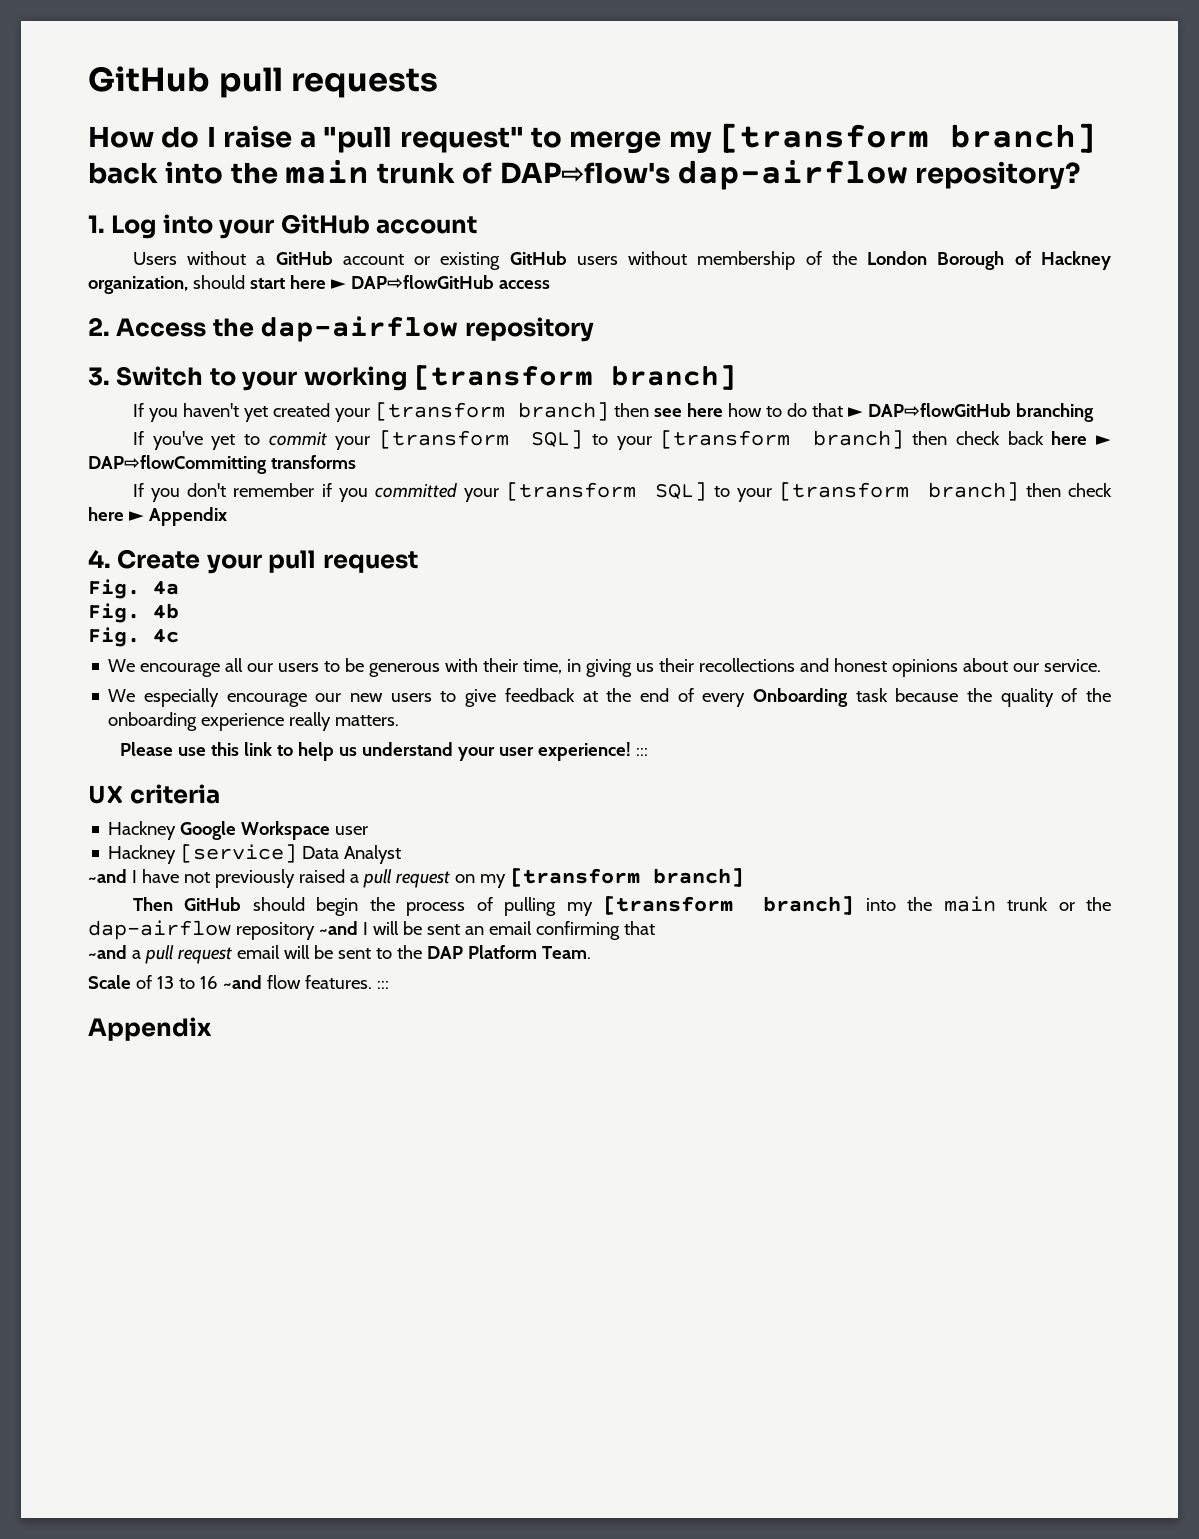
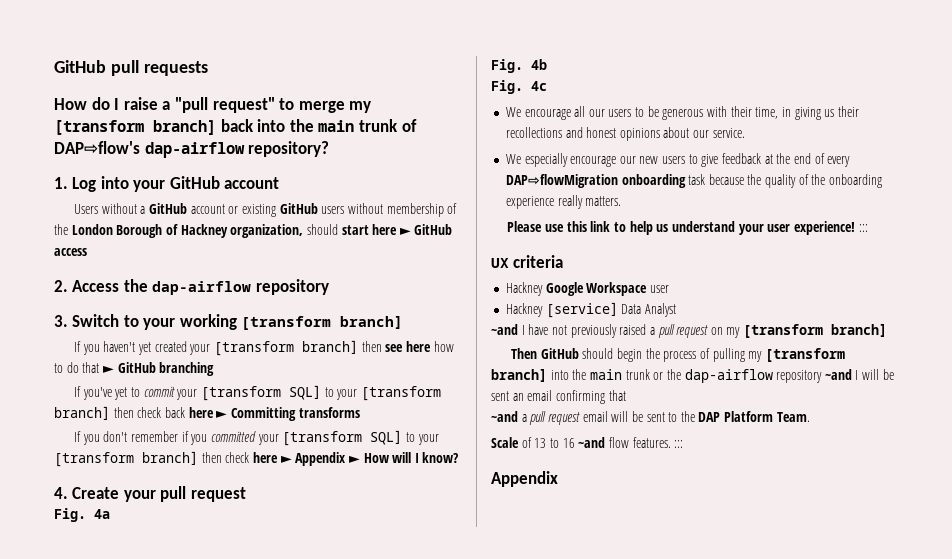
[350,275,494,289] DAP⇨flowGitHub -> [414,224,453,235] GitHub
[867,403,1011,417] DAP⇨flowGitHub -> [117,362,156,373] GitHub
[88,455,267,474] DAP⇨flowCommitting -> [230,407,296,421] Committing
(227, 516) none -> [348,452,459,463] ► How will I know?
[752,688,848,707] Onboarding -> [505,174,686,188] DAP⇨flowMigration onboarding

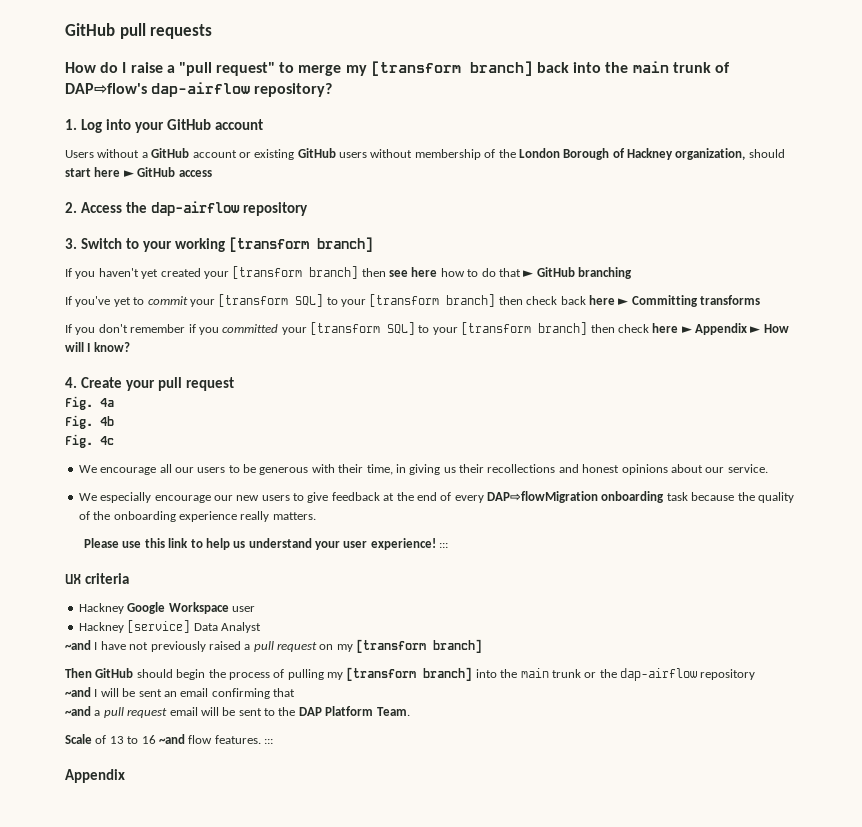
(823, 376) none -> (756, 674) //

